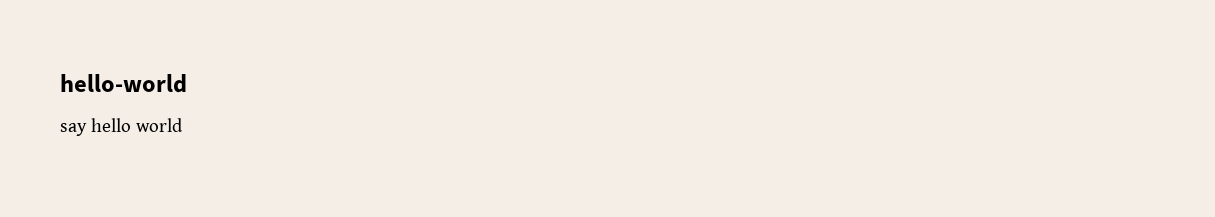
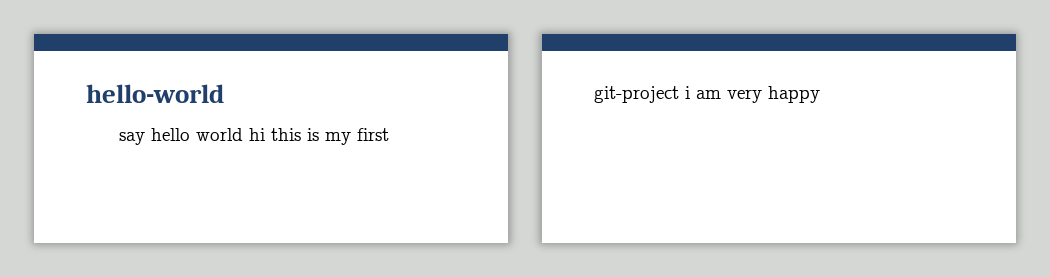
(183, 125) none -> [248,128,389,145] [594,86,820,103] hi this is my first git-project i am very happy

